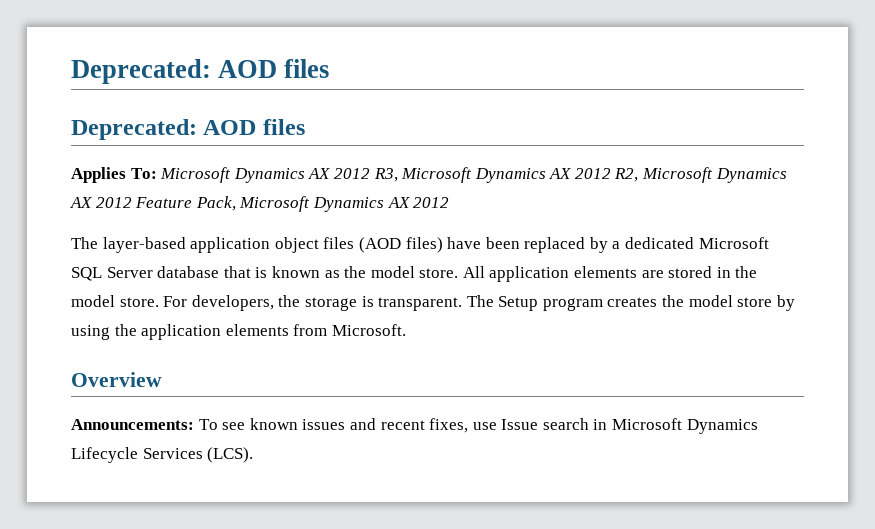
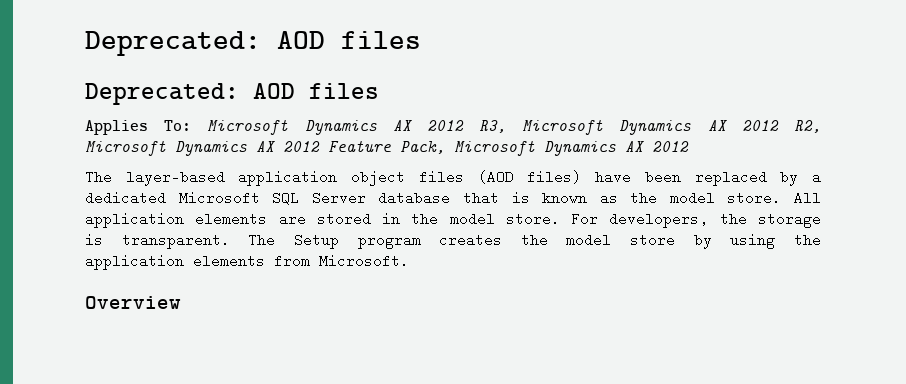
[71,418,758,434] [71,447,254,463] // Announcements: To see known issues and recent fixes, use Issue search in Microsoft Dynamics Lifecycle Services (LCS). -> (181, 302) none

